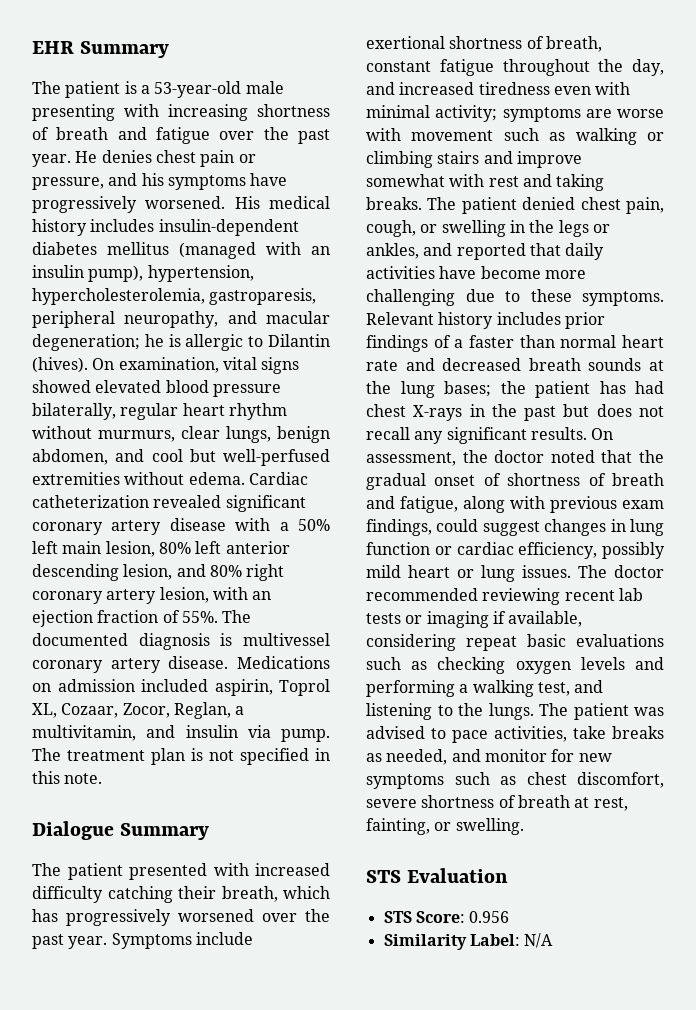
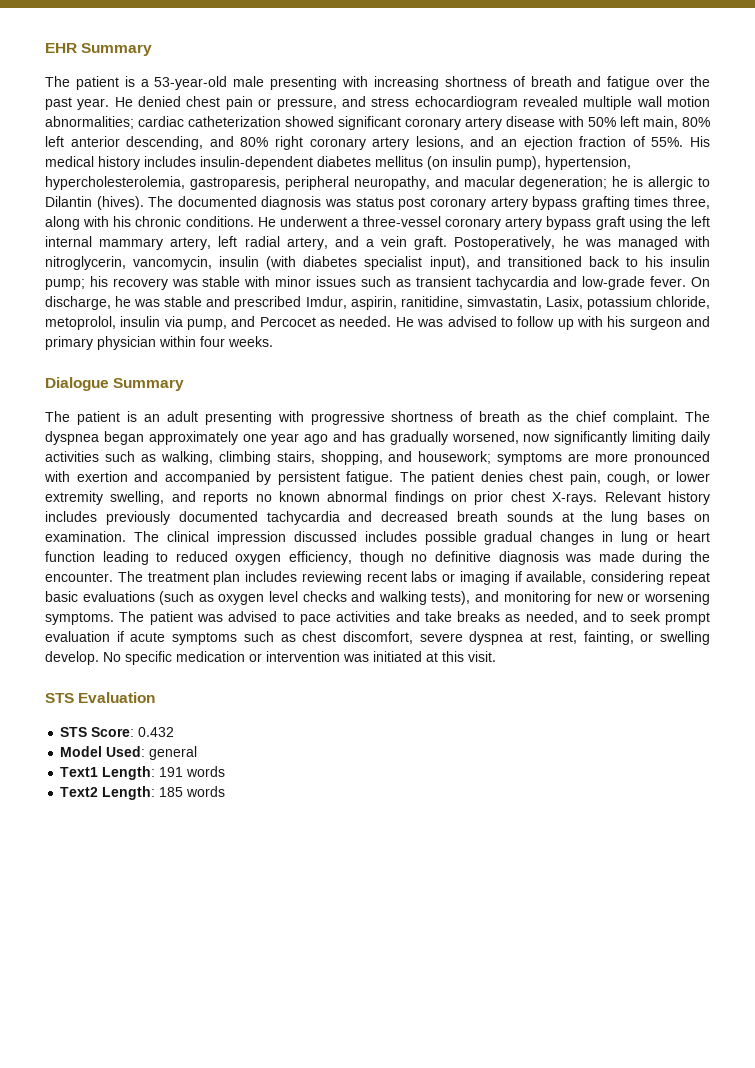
[101,150,152,163] denies -> [138,96,182,107] denied
[141,173,288,190] [32,196,226,213] his symptoms have progressively worsened. -> [371,96,710,110] [45,116,710,130] [45,136,684,150] stress echocardiogram revealed multiple wall motion abnormalities; cardiac catheterization showed significant coronary artery disease with 50% left main, 80% left anterior descending, and 80% right coronary artery lesions, and an ejection fraction of 55%.
[179,242,330,259] (managed with an -> [427,156,448,170] (on
[92,357,300,374] [32,380,281,397] [32,403,287,420] [32,426,330,443] [32,449,330,466] [32,472,308,485] [32,495,306,512] [32,518,330,535] [32,541,290,557] [32,564,285,581] [32,587,272,604] [32,610,252,627] [32,633,331,650] [32,656,330,673] [32,679,330,696] [32,702,245,719] [32,725,330,742] [32,748,330,765] [32,771,103,784] [32,821,210,840] [32,863,330,880] [32,886,330,903] [32,909,330,926] [32,932,253,949] [366,36,602,52] [366,59,664,76] [366,82,631,95] [366,105,664,122] [366,128,664,145] [366,151,582,168] [366,174,605,191] [366,197,576,214] On examination, vital signs showed elevated blood pressure bilaterally, regular heart rhythm without murmurs, clear lungs, benign abdomen, and cool but well-perfused extremities without edema. Cardiac catheterization revealed significant coronary artery disease with a 50% left main lesion, 80% left anterior descending lesion, and 80% right coronary artery lesion, with an ejection fraction of 55%. The documented diagnosis is multivessel coronary artery disease. Medications on admission included aspirin, Toprol XL, Cozaar, Zocor, Reglan, a multivitamin, and insulin via pump. The treatment plan is not specified in this note. // Dialogue Summary // The patient presented with increased difficulty catching their breath, which has progressively worsened over the past year. Symptoms include exertional shortness of breath, constant fatigue throughout the day, and increased tiredness even with minimal activity; symptoms are worse with movement such as walking or climbing stairs and improve somewhat with rest and taking breaks. The patient denied -> [148,196,711,210] [45,216,710,230] [45,236,710,250] [45,256,710,270] [45,276,711,290] [45,296,710,310] [45,316,711,330] [45,336,273,350] [45,377,185,391] [45,411,710,425] [45,431,710,445] [45,451,710,465] [44,471,523,485] The documented diagnosis was status post coronary artery bypass grafting times three, along with his chronic conditions. He underwent a three-vessel coronary artery bypass graft using the left internal mammary artery, left radial artery, and a vein graft. Postoperatively, he was managed with nitroglycerin, vancomycin, insulin (with diabetes specialist input), and transitioned back to his insulin pump; his recovery was stable with minor issues such as transient tachycardia and low-grade fever. On discharge, he was stable and prescribed Imdur, aspirin, ranitidine, simvastatin, Lasix, potassium chloride, metoprolol, insulin via pump, and Percocet as needed. He was advised to follow up with his surgeon and primary physician within four weeks. // Dialogue Summary // The patient is an adult presenting with progressive shortness of breath as the chief complaint. The dyspnea began approximately one year ago and has gradually worsened, now significantly limiting daily activities such as walking, climbing stairs, shopping, and housework; symptoms are more pronounced with exertion and accompanied by persistent fatigue. The patient denies
[441,220,610,237] [366,243,605,260] [366,266,586,279] [366,289,664,306] [366,312,605,329] [366,335,664,352] [366,360,398,371] swelling in the legs or ankles, and reported that daily activities have become more challenging due to these symptoms. Relevant history includes prior findings of a faster than normal heart rate -> [676,471,710,482] [45,491,710,505] [45,511,340,525] lower extremity swelling, and reports no known abnormal findings on prior chest X-rays. Relevant history includes previously documented tachycardia
[444,381,664,398] [366,404,664,421] [366,427,614,444] [366,450,664,466] [366,473,664,490] [366,496,664,513] [366,519,664,536] [366,542,665,559] [366,565,664,582] [366,588,643,605] [366,613,401,624] bases; the patient has had chest X-rays in the past but does not recall any significant results. On assessment, the doctor noted that the gradual onset of shortness of breath and fatigue, along with previous exam findings, could suggest changes in lung function or cardiac efficiency, possibly mild heart or lung issues. The doctor recommended reviewing recent lab tests -> [647,511,711,522] [45,531,710,545] [45,551,711,565] [45,571,438,585] bases on examination. The clinical impression discussed includes possible gradual changes in lung or heart function leading to reduced oxygen efficiency, though no definitive diagnosis was made during the encounter. The treatment plan includes reviewing recent labs
[366,657,664,674] [366,680,604,697] [366,703,534,720] such as checking oxygen levels and performing a walking test, and listening to the lungs. -> [159,591,711,605] [45,612,114,625] (such as oxygen level checks and walking tests), and monitoring for new or worsening symptoms.
[494,726,567,742] activities, -> [336,611,420,622] activities and
[484,749,612,762] monitor for new -> [612,611,710,625] [45,631,166,642] to seek prompt evaluation if acute
[421,795,570,808] shortness of breath -> [469,631,524,645] dyspnea
[455,818,524,835] [366,868,509,883] [383,911,510,923] [383,933,554,950] swelling. // STS Evaluation // STS Score: 0.956 // Similarity Label: N/A -> [659,631,710,645] [45,651,496,665] [45,692,156,703] [60,727,175,737] [60,746,198,760] [60,766,226,780] [60,786,226,800] swelling develop. No specific medication or intervention was initiated at this visit. // STS Evaluation // STS Score: 0.432 // Model Used: general // Text1 Length: 191 words // Text2 Length: 185 words

